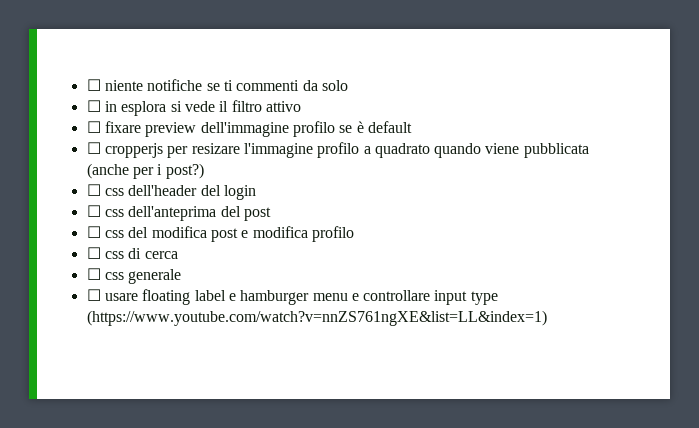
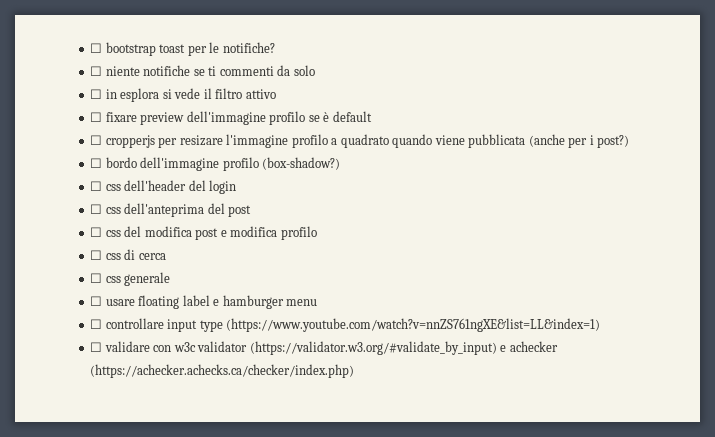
[86,79,101,91] ☐ -> [90,42,275,56] [90,66,103,76] ☐ bootstrap toast per le notifiche? // ☐
(204, 171) none -> [90,157,341,171] // ☐ bordo dell'immagine profilo (box-shadow?)
[351,293,359,301] e -> [90,319,103,329] // ☐
(547, 318) none -> [90,341,558,355] [90,364,355,378] // ☐ validare con w3c validator (https://validator.w3.org/#validate_by_input) e achecker (https://achecker.achecks.ca/checker/index.php)

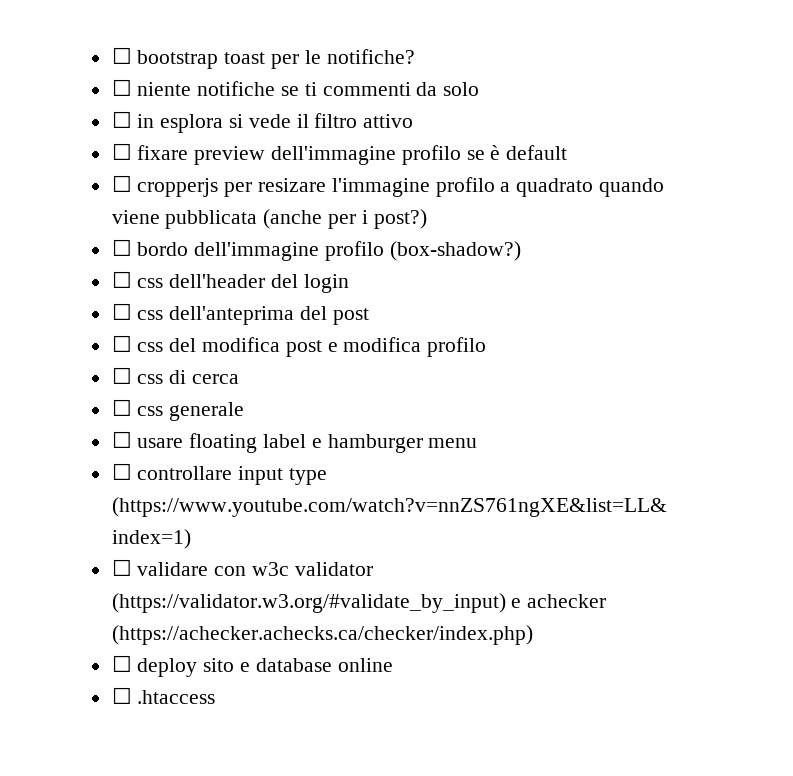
(355, 371) none -> [111,655,393,677] [111,687,216,704] // ☐ deploy sito e database online // ☐ .htaccess

